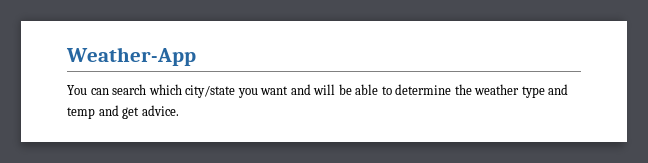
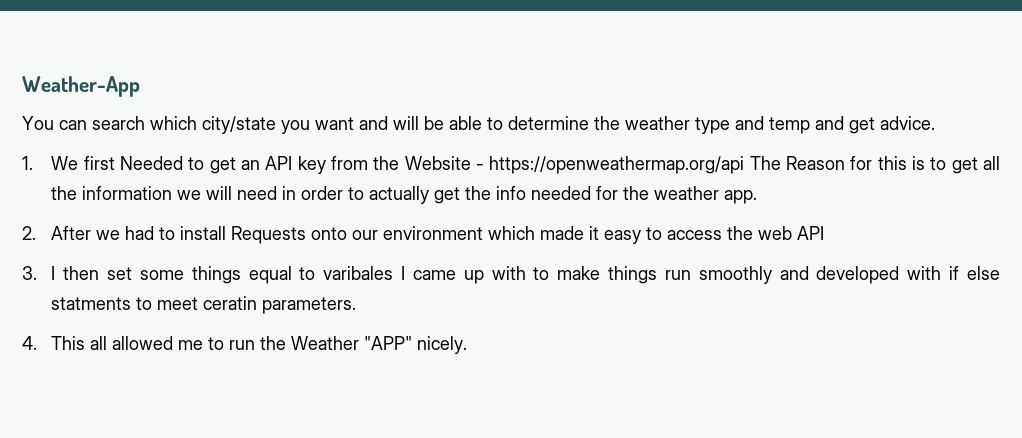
(179, 110) none -> [22,156,1001,174] [51,186,758,204] [22,226,825,244] [22,266,1000,284] [51,296,357,314] [22,336,468,354] // 1. We first Needed to get an API key from the Website - https://openweathermap.org/api The Reason for this is to get all the information we will need in order to actually get the info needed for the weather app. // 2. After we had to install Requests onto our environment which made it easy to access the web API // 3. I then set some things equal to varibales I came up with to make things run smoothly and developed with if else statments to meet ceratin parameters. // 4. This all allowed me to run the Weather "APP" nicely.

